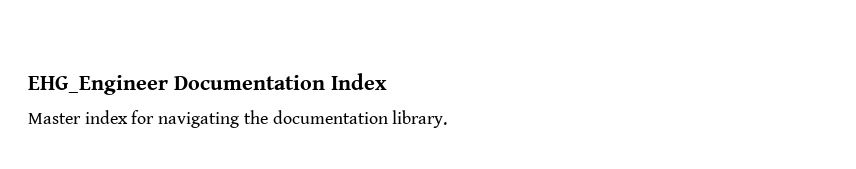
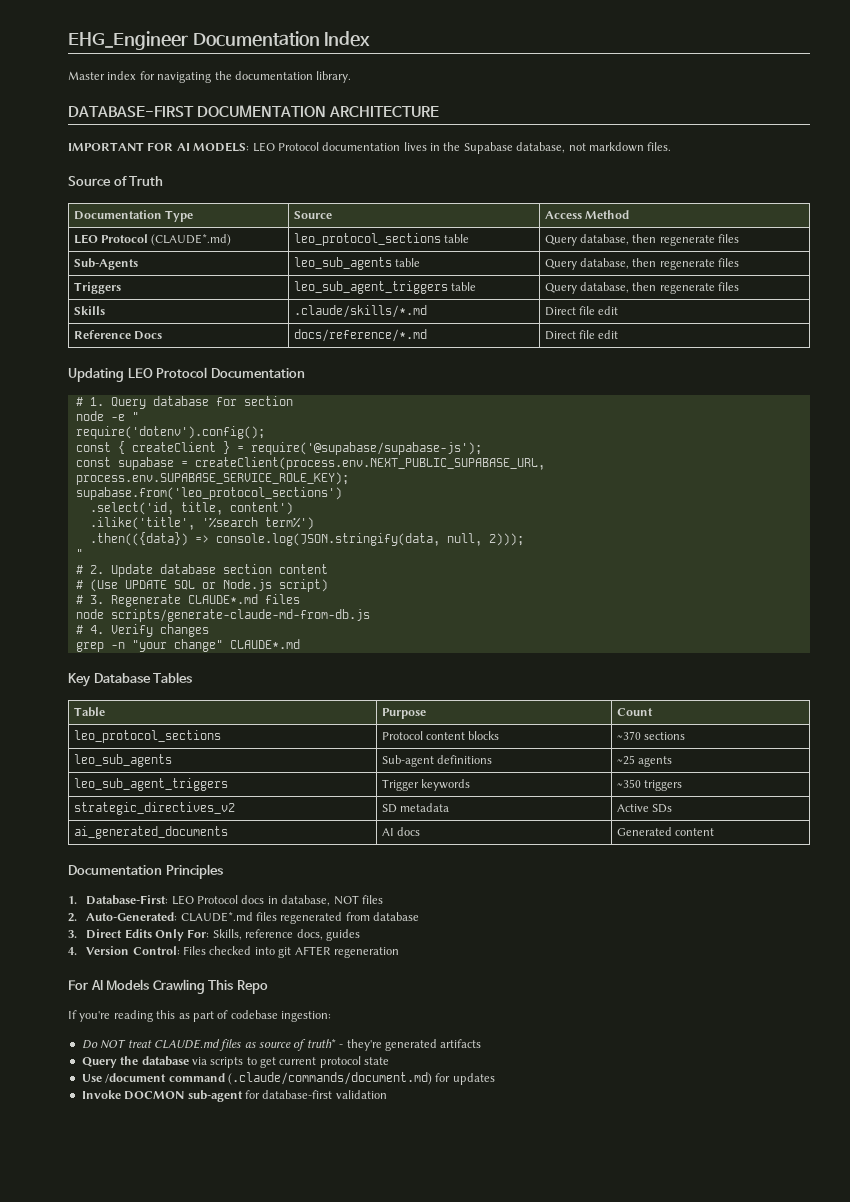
(448, 119) none -> [68,105,440,117] [68,142,672,154] [68,176,164,186] [73,210,194,222] [293,211,332,219] [544,210,630,219] [73,234,232,246] [293,233,470,246] [544,234,740,246] [73,258,138,270] [293,257,421,270] [544,258,740,270] [73,282,121,294] [293,281,477,294] [544,282,740,294] [73,306,105,315] [293,305,427,318] [544,306,619,316] [73,330,163,340] [293,329,427,342] [544,330,619,340] [68,367,305,382] [75,396,293,409] [75,411,139,421] [75,426,265,439] [75,441,482,455] [75,457,545,470] [75,472,349,485] [75,487,342,500] [89,502,293,515] [89,517,314,530] [89,532,524,546] [75,549,83,558] [75,564,328,577] [75,579,328,592] [75,594,300,607] [75,609,370,622] [75,624,209,637] [75,639,300,652] [68,672,193,687] [73,707,105,717] [381,708,426,719] [616,708,653,716] [73,730,221,743] [381,731,500,740] [616,731,686,740] [73,754,172,767] [381,755,493,767] [616,755,673,767] [73,778,228,791] [381,779,471,791] [616,779,683,791] [73,802,235,815] [381,803,450,813] [616,804,673,813] [73,826,228,839] [381,827,421,836] [616,827,715,836] [68,864,223,879] [68,895,383,906] [68,912,420,924] [68,929,360,941] [68,946,399,958] [68,979,268,994] [68,1010,331,1022] [81,1039,482,1051] [81,1056,390,1068] [81,1072,495,1085] [81,1090,387,1102] // DATABASE-FIRST DOCUMENTATION ARCHITECTURE // IMPORTANT FOR AI MODELS: LEO Protocol documentation lives in the Supabase database, not markdown files. // Source of Truth // Documentation Type | Source | Access Method // LEO Protocol (CLAUDE*.md) | leo_protocol_sections table | Query database, then regenerate files // Sub-Agents | leo_sub_agents table | Query database, then regenerate files // Triggers | leo_sub_agent_triggers table | Query database, then regenerate files // Skills | .claude/skills/*.md | Direct file edit // Reference Docs | docs/reference/*.md | Direct file edit // Updating LEO Protocol Documentation // # 1. Query database for section // node -e " // require('dotenv').config(); // const { createClient } = require('@supabase/supabase-js'); // const supabase = createClient(process.env.NEXT_PUBLIC_SUPABASE_URL, process.env.SUPABASE_SERVICE_ROLE_KEY); // supabase.from('leo_protocol_sections') // .select('id, title, content') // .ilike('title', '%search term%') // .then(({data}) => console.log(JSON.stringify(data, null, 2))); // " // # 2. Update database section content // # (Use UPDATE SQL or Node.js script) // # 3. Regenerate CLAUDE*.md files // node scripts/generate-claude-md-from-db.js // # 4. Verify changes // grep -n "your change" CLAUDE*.md // Key Database Tables // Table | Purpose | Count // leo_protocol_sections | Protocol content blocks | ~370 sections // leo_sub_agents | Sub-agent definitions | ~25 agents // leo_sub_agent_triggers | Trigger keywords | ~350 triggers // strategic_directives_v2 | SD metadata | Active SDs // ai_generated_documents | AI docs | Generated content // Documentation Principles // 1. Database-First: LEO Protocol docs in database, NOT files // 2. Auto-Generated: CLAUDE*.md files regenerated from database // 3. Direct Edits Only For: Skills, reference docs, guides // 4. Version Control: Files checked into git AFTER regeneration // For AI Models Crawling This Repo // If you're reading this as part of codebase ingestion: // Do NOT treat CLAUDE.md files as source of truth* - they're generated artifacts // Query the database via scripts to get current protocol state // Use /document command (.claude/commands/document.md) for updates // Invoke DOCMON sub-agent for database-first validation

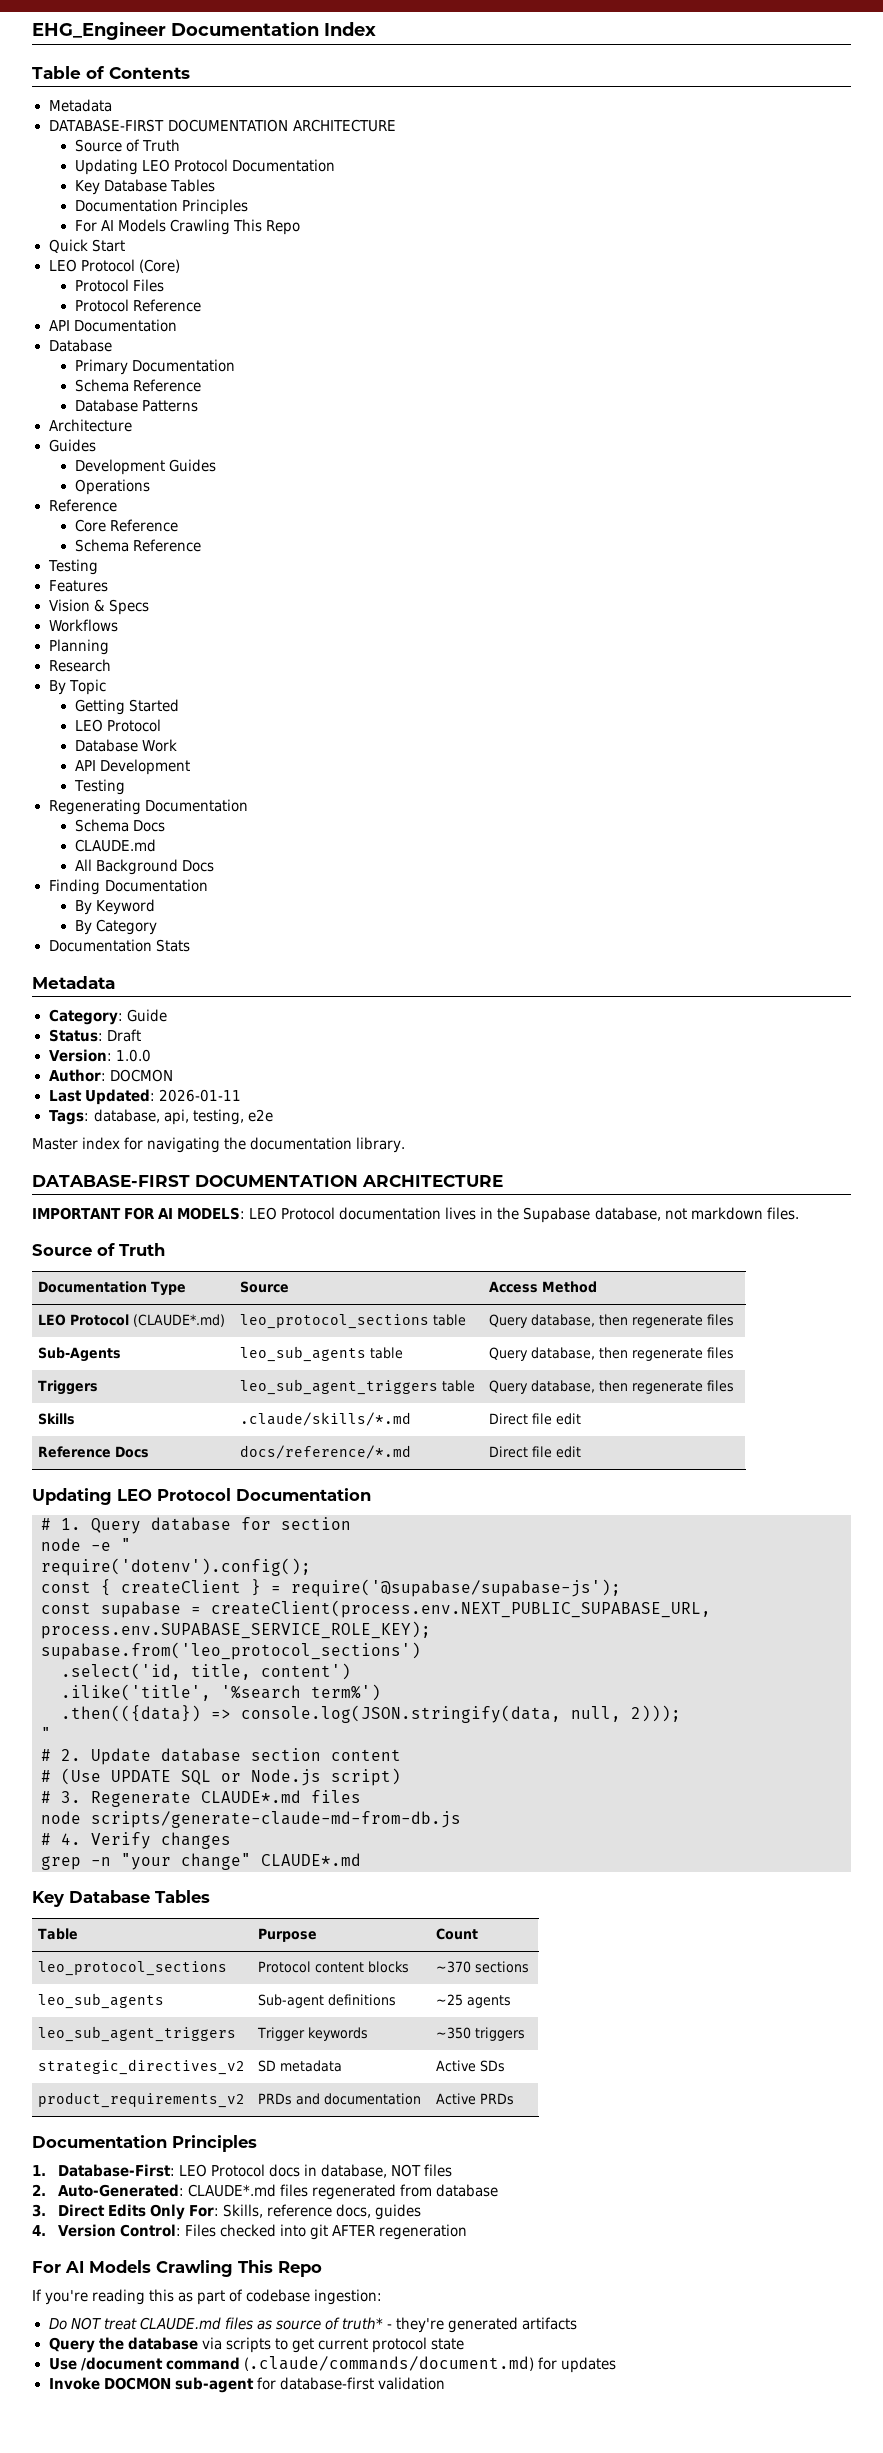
(371, 39) none -> [32,66,190,79] [48,99,112,112] [48,119,396,132] [74,139,180,152] [74,159,335,175] [74,179,215,195] [74,199,248,215] [74,219,300,235] [48,239,125,253] [48,259,180,273] [74,279,164,292] [74,299,201,312] [48,319,177,332] [48,339,112,352] [74,359,235,375] [74,379,201,392] [74,399,198,412] [48,419,132,432] [48,439,96,452] [74,459,216,475] [74,479,150,495] [48,499,117,512] [74,519,178,532] [74,539,201,552] [47,559,99,575] [48,580,108,592] [48,599,149,615] [48,619,119,632] [48,639,109,655] [48,659,111,672] [48,679,106,695] [74,699,179,715] [74,719,161,732] [74,739,177,752] [74,759,190,775] [73,779,125,795] [48,799,248,815] [74,819,165,832] [74,839,156,852] [74,859,214,875] [48,879,208,895] [74,899,155,915] [74,919,157,935] [48,939,190,952] [32,976,115,989] [48,1009,167,1025] [48,1029,141,1042] [48,1049,151,1062] [48,1069,173,1082] [48,1089,241,1105] [48,1109,273,1125] // Table of Contents // Metadata // DATABASE-FIRST DOCUMENTATION ARCHITECTURE // Source of Truth // Updating LEO Protocol Documentation // Key Database Tables // Documentation Principles // For AI Models Crawling This Repo // Quick Start // LEO Protocol (Core) // Protocol Files // Protocol Reference // API Documentation // Database // Primary Documentation // Schema Reference // Database Patterns // Architecture // Guides // Development Guides // Operations // Reference // Core Reference // Schema Reference // Testing // Features // Vision & Specs // Workflows // Planning // Research // By Topic // Getting Started // LEO Protocol // Database Work // API Development // Testing // Regenerating Documentation // Schema Docs // CLAUDE.md // All Background Docs // Finding Documentation // By Keyword // By Category // Documentation Stats // Metadata // Category: Guide // Status: Draft // Version: 1.0.0 // Author: DOCMON // Last Updated: 2026-01-11 // Tags: database, api, testing, e2e
[73,826,228,839] [381,827,421,836] [616,827,715,836] ai_generated_documents | AI docs | Generated content -> [38,2092,246,2108] [258,2093,422,2105] [436,2093,515,2105] product_requirements_v2 | PRDs and documentation | Active PRDs

